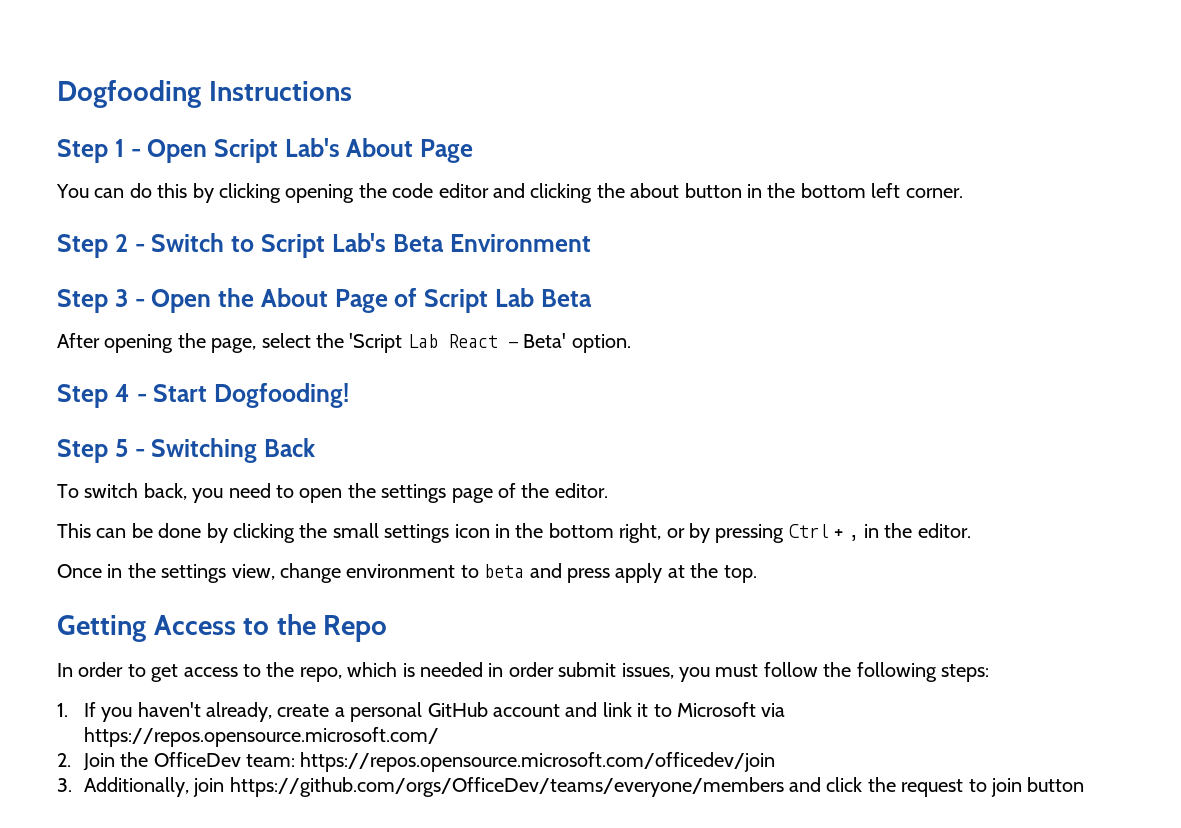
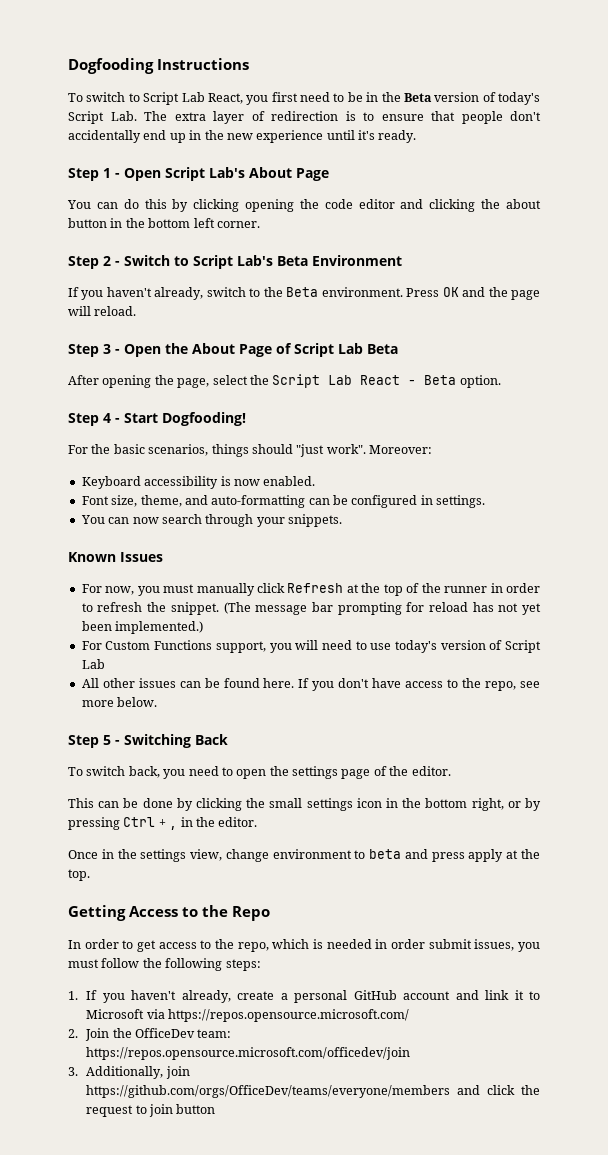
(352, 91) none -> [68,92,540,105] [68,111,541,124] [68,130,417,143] // To switch to Script Lab React, you first need to be in the Beta version of today's Script Lab. The extra layer of redirection is to ensure that people don't accidentally end up in the new experience until it's ready.
(591, 243) none -> [68,287,540,300] [68,306,137,316] // If you haven't already, switch to the Beta environment. Press OK and the page will reload.
[349,333,403,353] 'Script -> [272,374,321,388] Script
[523,333,567,348] Beta' -> [424,375,457,385] Beta
(349, 395) none -> [68,444,432,457] [81,476,316,489] [81,495,486,508] [80,514,342,527] [68,552,163,562] [81,583,540,596] [81,602,541,615] [81,621,204,634] [81,640,541,653] [81,659,105,669] [81,678,540,691] [81,697,158,707] // For the basic scenarios, things should "just work". Moreover: // Keyboard accessibility is now enabled. // Font size, theme, and auto-formatting can be configured in settings. // You can now search through your snippets. // Known Issues // For now, you must manually click Refresh at the top of the runner in order to refresh the snippet. (The message bar prompting for reload has not yet been implemented.) // For Custom Functions support, you will need to use today's version of Script Lab // All other issues can be found here. If you don't have access to the repo, see more below.

